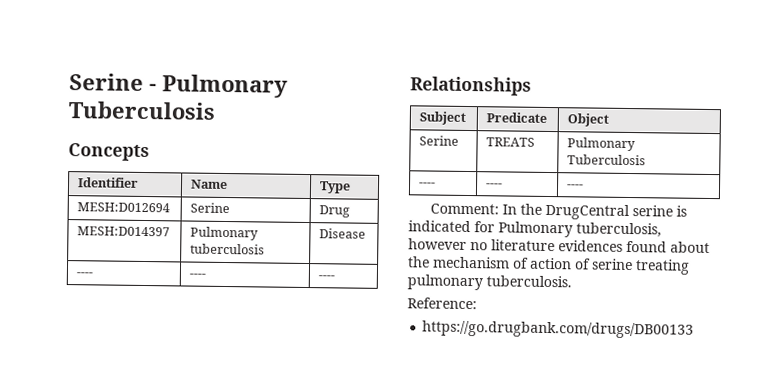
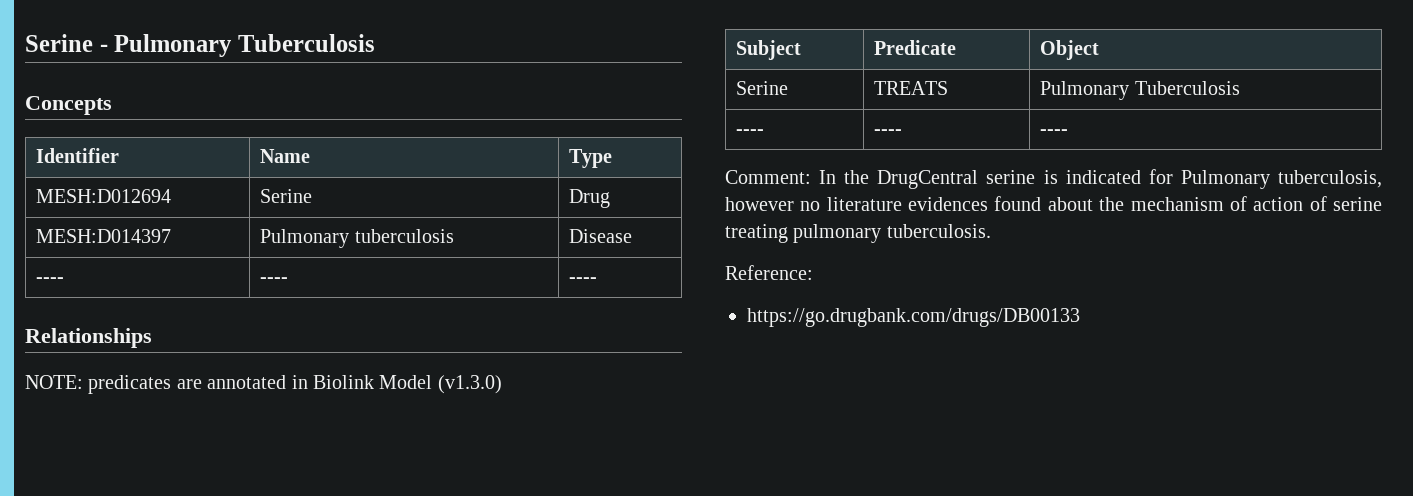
(532, 86) none -> [25,375,502,394] // NOTE: predicates are annotated in Biolink Model (v1.3.0)

